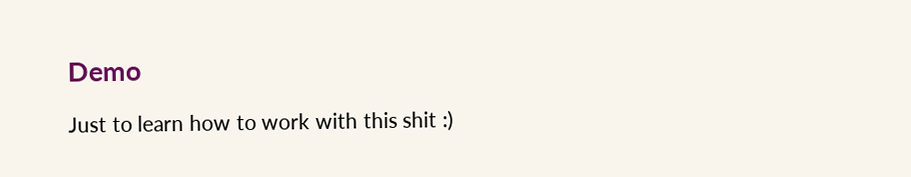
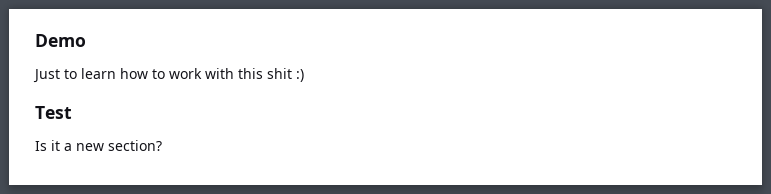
(455, 121) none -> [35,106,72,119] [35,140,162,151] // Test // Is it a new section?

